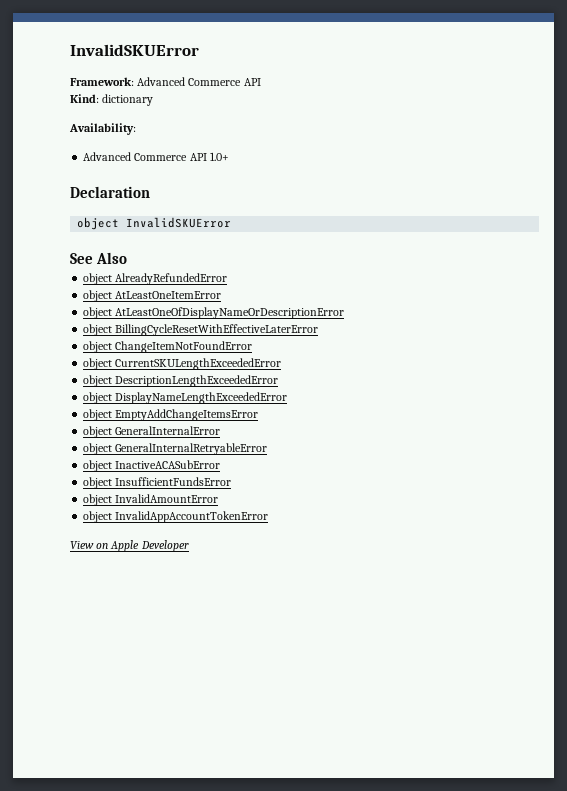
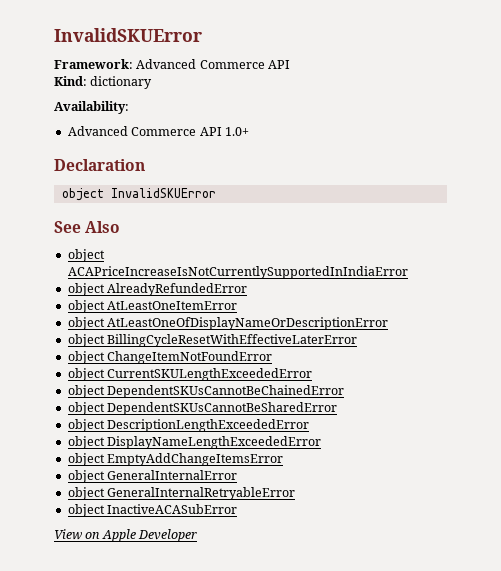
(128, 258) none -> [67,249,105,262] [67,266,408,279] // object ACAPriceIncreaseIsNotCurrentlySupportedInIndiaError
(282, 364) none -> [67,385,345,398] [67,402,338,415] // object DependentSKUsCannotBeChainedError // object DependentSKUsCannotBeSharedError
[83,477,232,489] [83,494,219,506] [83,511,269,523] // object InsufficientFundsError // object InvalidAmountError // object InvalidAppAccountTokenError -> (238, 509) none

